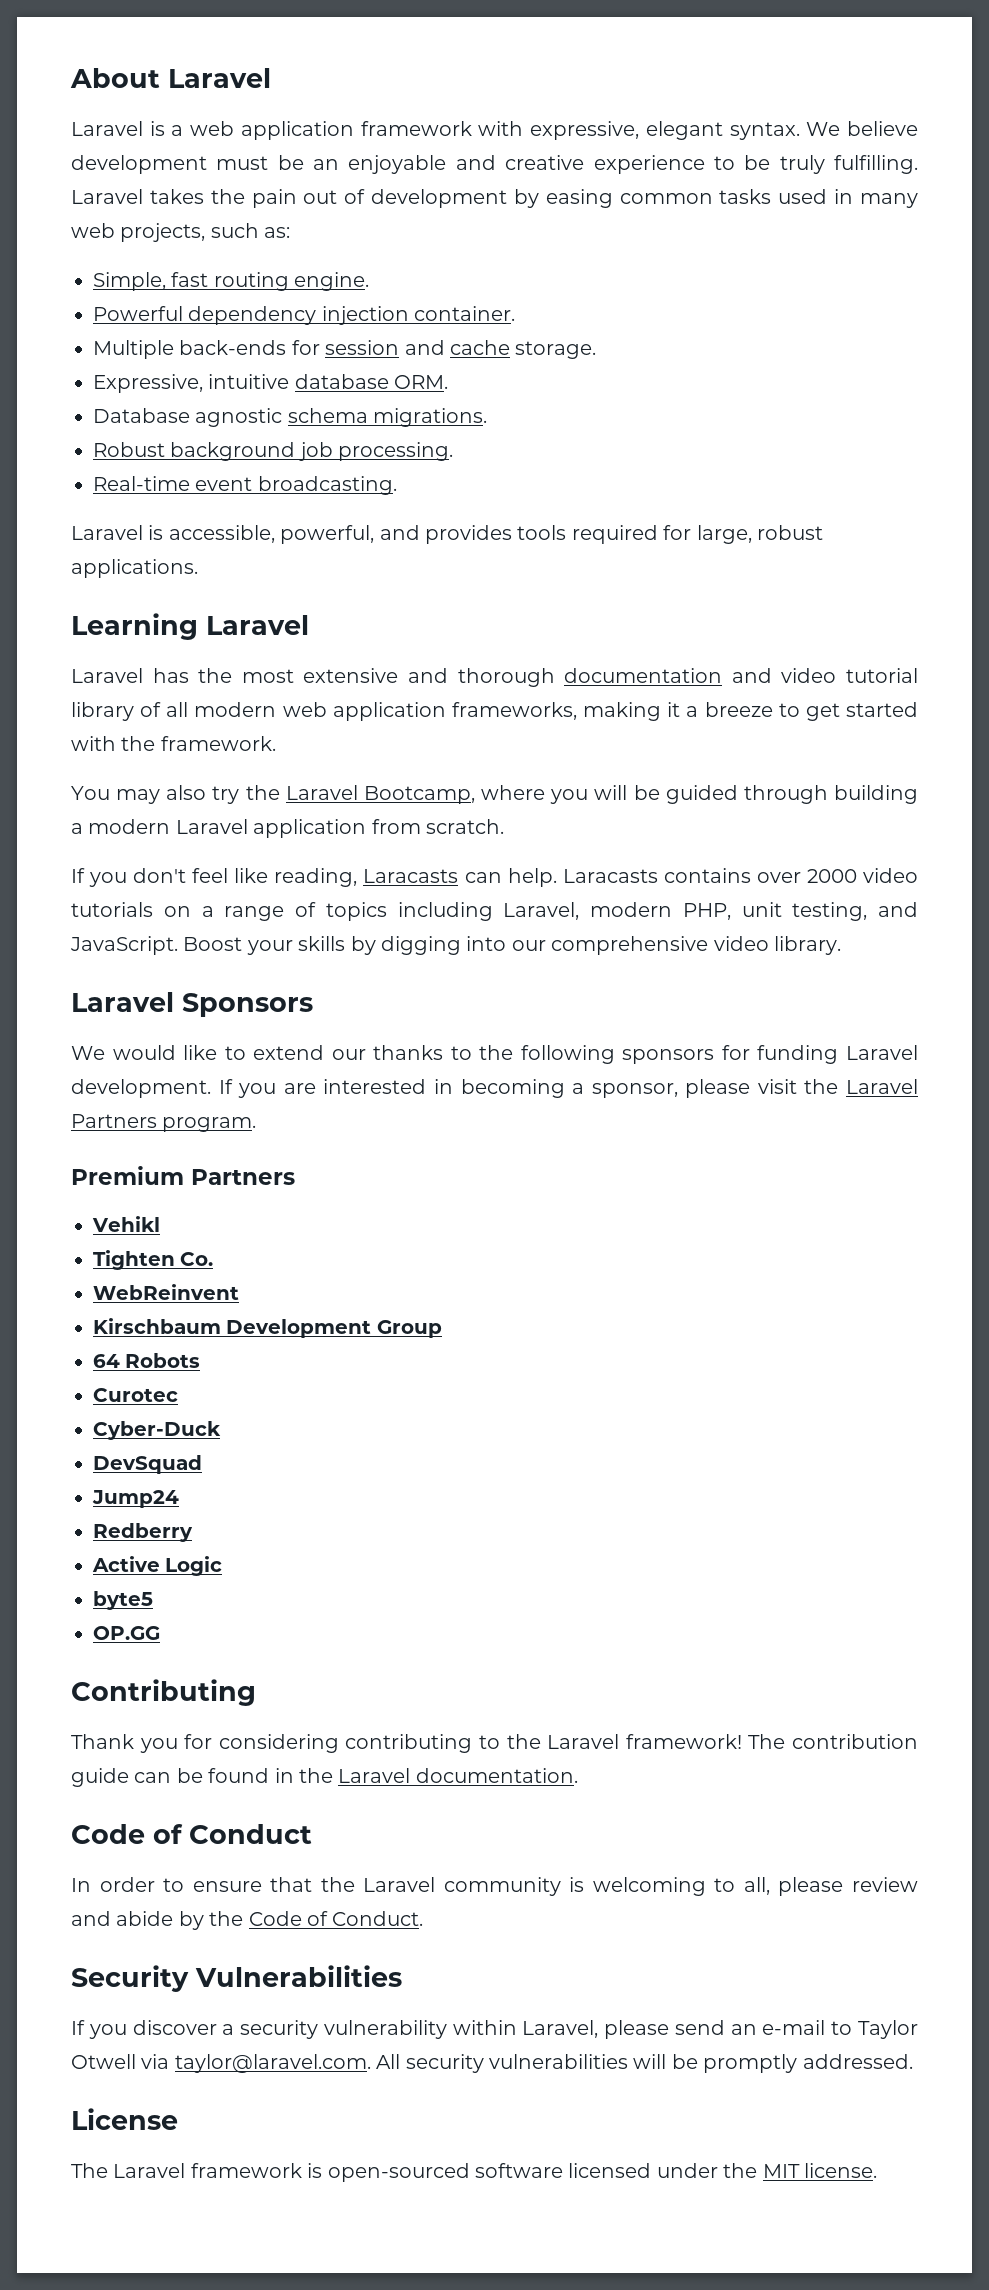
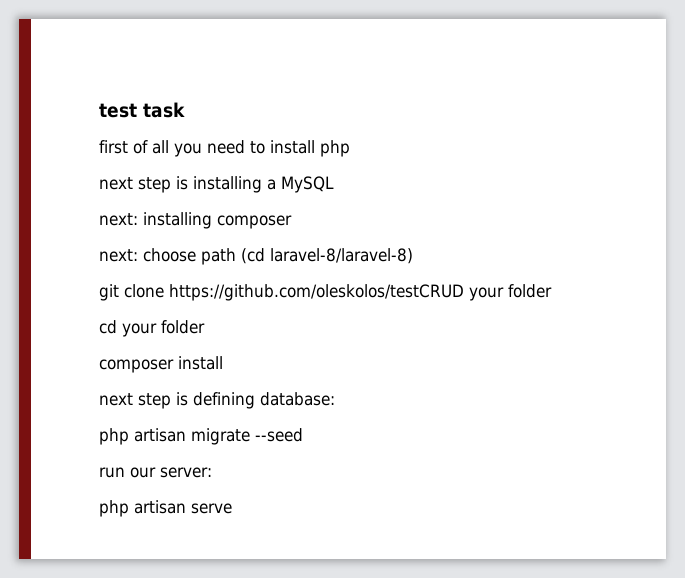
[70,68,271,88] [71,121,919,140] [71,155,919,174] [71,189,918,208] [71,223,291,242] [93,272,370,291] [93,306,516,325] [93,340,597,359] [93,374,449,393] [93,408,488,427] [93,442,454,461] [93,476,397,495] [71,525,823,544] [71,559,198,578] [71,613,309,640] [71,668,919,687] [71,702,919,721] [71,736,276,751] [71,785,919,804] [71,819,504,838] [71,868,919,887] [71,902,918,921] [70,936,841,955] [71,992,313,1017] [71,1045,918,1064] [71,1079,919,1098] [71,1114,257,1132] [71,1166,295,1185] [92,1216,160,1232] [93,1250,214,1270] [93,1284,239,1300] [93,1318,442,1338] [93,1353,201,1368] [93,1388,178,1402] [93,1421,221,1440] [93,1455,202,1474] [92,1490,179,1508] [93,1523,193,1542] [92,1556,223,1576] [93,1591,153,1610] [93,1626,160,1640] [71,1679,256,1706] [71,1734,919,1753] [71,1768,578,1787] [71,1824,312,1844] [71,1877,919,1896] [71,1911,424,1930] [71,1965,402,1992] [71,2020,918,2039] [71,2054,913,2073] [71,2108,178,2130] [71,2163,877,2182] About Laravel // Laravel is a web application framework with expressive, elegant syntax. We believe development must be an enjoyable and creative experience to be truly fulfilling. Laravel takes the pain out of development by easing common tasks used in many web projects, such as: // Simple, fast routing engine. // Powerful dependency injection container. // Multiple back-ends for session and cache storage. // Expressive, intuitive database ORM. // Database agnostic schema migrations. // Robust background job processing. // Real-time event broadcasting. // Laravel is accessible, powerful, and provides tools required for large, robust applications. // Learning Laravel // Laravel has the most extensive and thorough documentation and video tutorial library of all modern web application frameworks, making it a breeze to get started with the framework. // You may also try the Laravel Bootcamp, where you will be guided through building a modern Laravel application from scratch. // If you don't feel like reading, Laracasts can help. Laracasts contains over 2000 video tutorials on a range of topics including Laravel, modern PHP, unit testing, and JavaScript. Boost your skills by digging into our comprehensive video library. // Laravel Sponsors // We would like to extend our thanks to the following sponsors for funding Laravel development. If you are interested in becoming a sponsor, please visit the Laravel Partners program. // Premium Partners // Vehikl // Tighten Co. // WebReinvent // Kirschbaum Development Group // 64 Robots // Curotec // Cyber-Duck // DevSquad // Jump24 // Redberry // Active Logic // byte5 // OP.GG // Contributing // Thank you for considering contributing to the Laravel framework! The contribution guide can be found in the Laravel documentation. // Code of Conduct // In order to ensure that the Laravel community is welcoming to all, please review and abide by the Code of Conduct. // Security Vulnerabilities // If you discover a security vulnerability within Laravel, please send an e-mail to Taylor Otwell via taylor@laravel.com. All security vulnerabilities will be promptly addressed. // License // The Laravel framework is open-sourced software licensed under the MIT license. -> [99,102,185,118] [99,140,350,157] [99,176,334,193] [99,212,292,229] [99,248,413,265] [99,284,552,301] [99,320,205,337] [99,356,223,373] [99,392,335,409] [99,428,303,445] [99,467,212,478] [99,500,232,517] test task // first of all you need to install php // next step is installing a MySQL // next: installing composer // next: choose path (cd laravel-8/laravel-8) // git clone https://github.com/oleskolos/testCRUD your folder // cd your folder // composer install // next step is defining database: // php artisan migrate --seed // run our server: // php artisan serve

